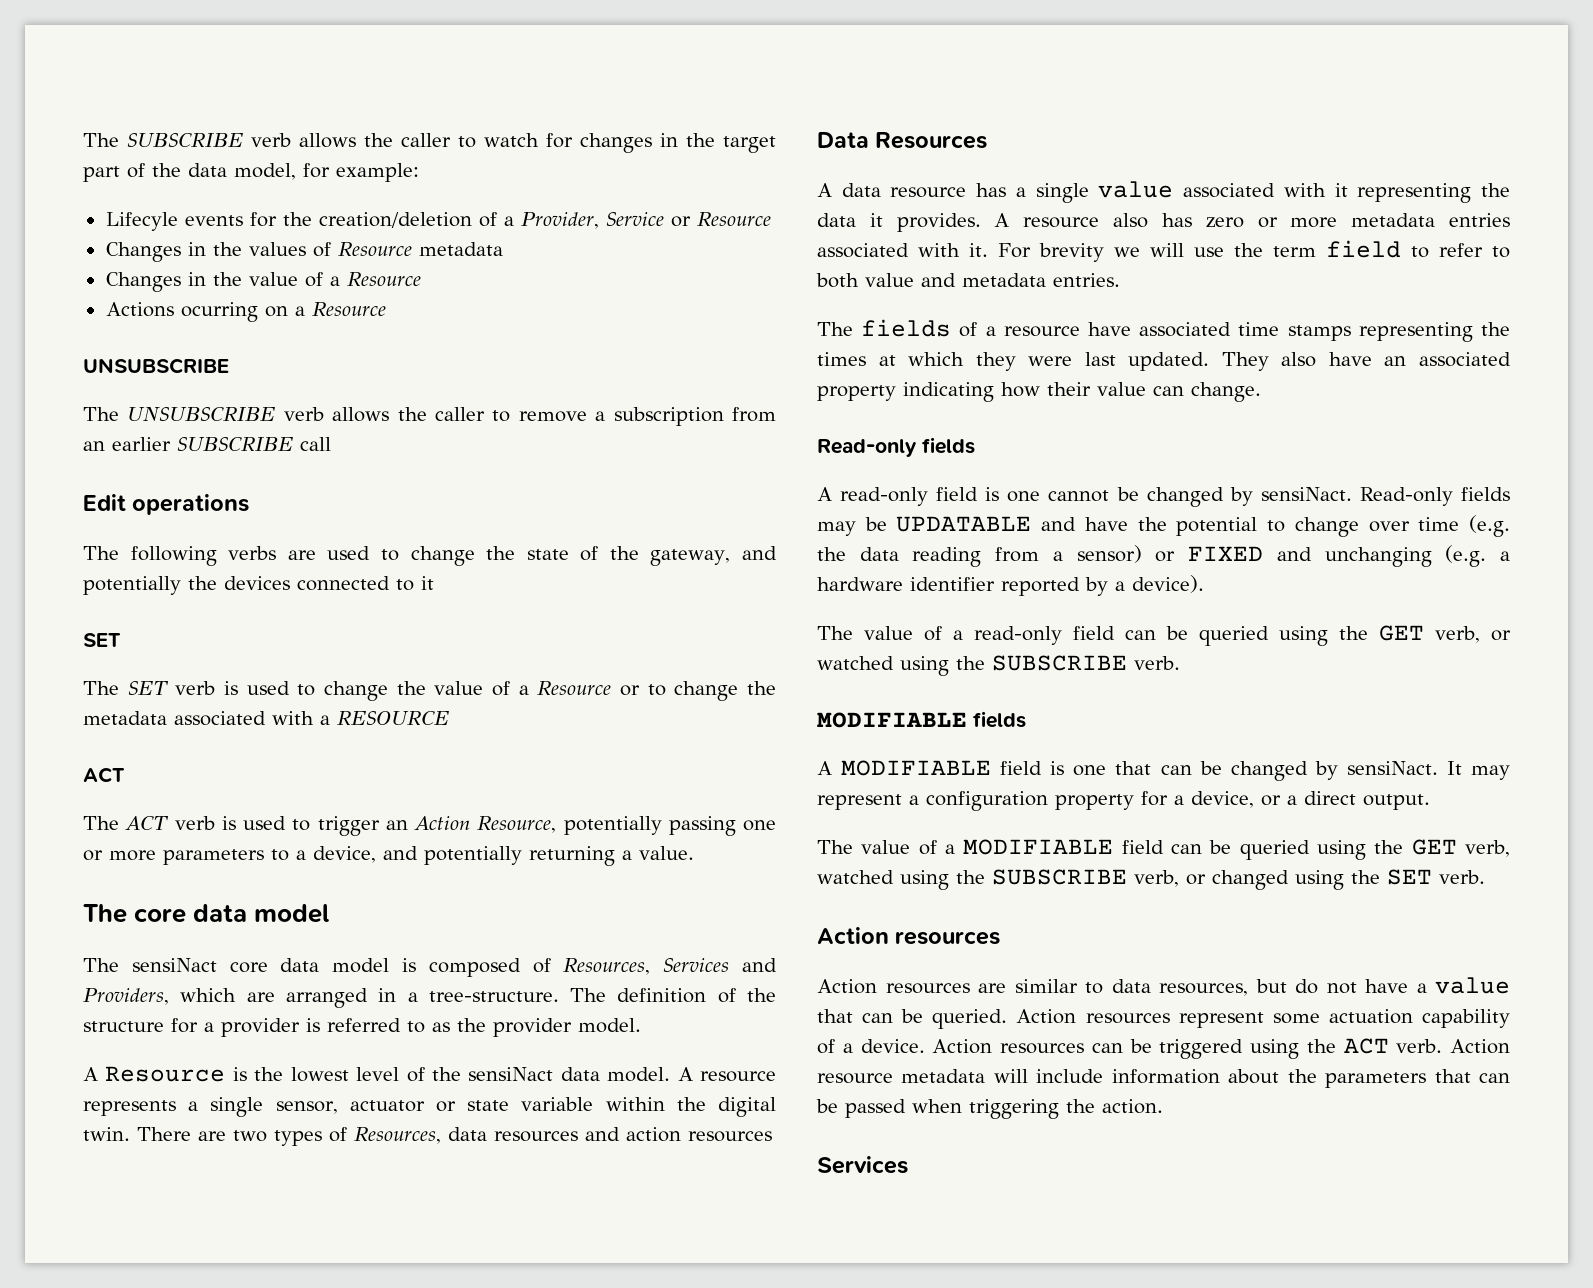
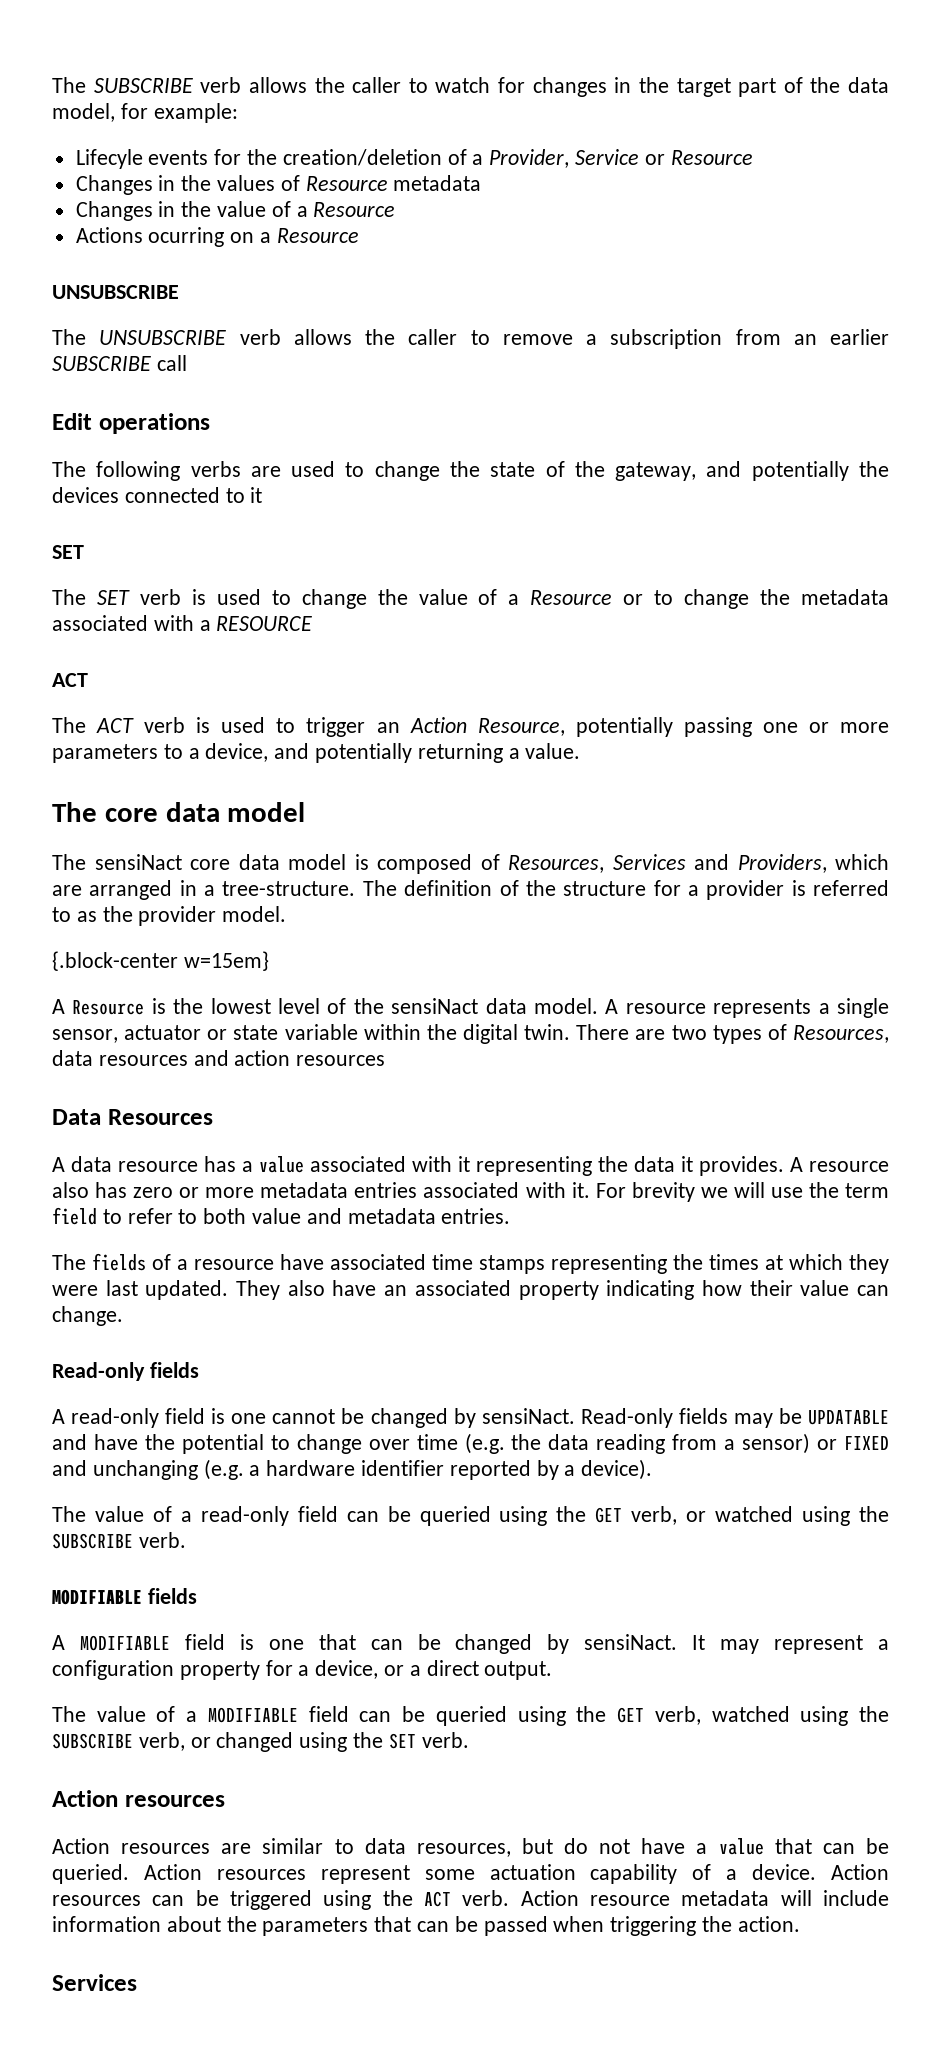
(641, 1025) none -> [52,951,269,971] // {.block-center w=15em}
[1035,183,1089,203] single -> (253, 1166) none

